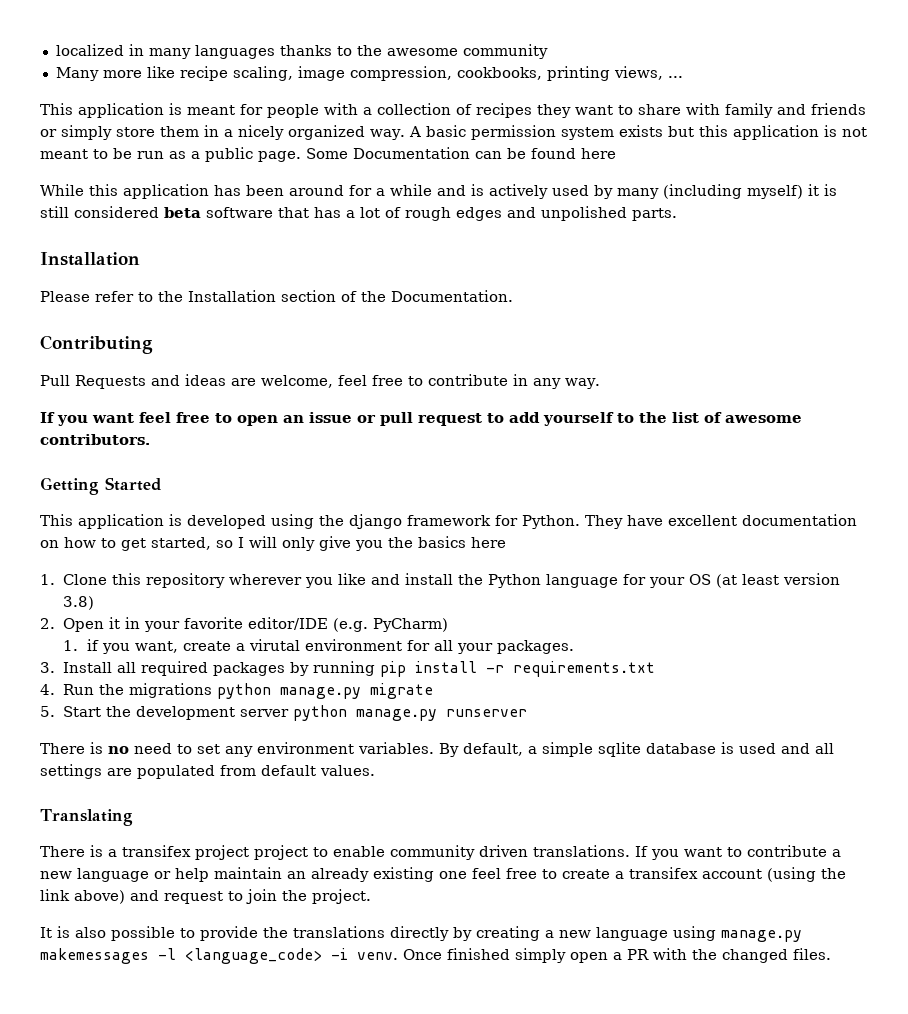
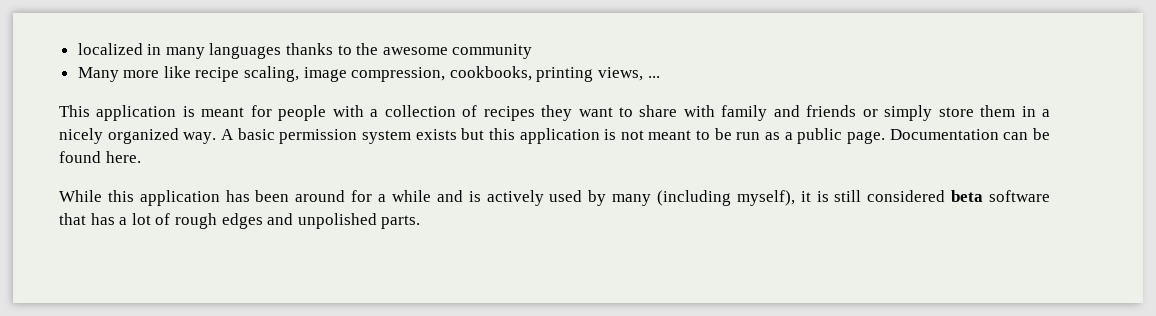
[306,148,348,159] Some -> (886, 137) none
[581,148,616,159] here -> [105,151,141,163] here.
[747,185,803,199] myself) -> [736,190,795,206] myself),
[40,252,140,266] [40,290,513,302] [40,335,153,354] [40,374,600,389] [40,412,802,426] [40,434,150,445] [40,477,162,495] [40,514,857,529] [40,536,506,551] [40,573,841,588] [63,596,95,610] [40,617,449,632] [63,639,574,654] [40,661,656,677] [40,683,434,699] [40,705,528,721] [40,742,834,757] [40,764,375,779] [40,809,133,826] [40,845,841,860] [40,867,846,882] [40,889,371,904] [40,926,802,942] [40,948,831,964] // Installation // Please refer to the Installation section of the Documentation. // Contributing // Pull Requests and ideas are welcome, feel free to contribute in any way. // If you want feel free to open an issue or pull request to add yourself to the list of awesome contributors. // Getting Started // This application is developed using the django framework for Python. They have excellent documentation on how to get started, so I will only give you the basics here // 1. Clone this repository wherever you like and install the Python language for your OS (at least version 3.8) // 2. Open it in your favorite editor/IDE (e.g. PyCharm) // 1. if you want, create a virutal environment for all your packages. // 3. Install all required packages by running pip install -r requirements.txt // 4. Run the migrations python manage.py migrate // 5. Start the development server python manage.py runserver // There is no need to set any environment variables. By default, a simple sqlite database is used and all settings are populated from default values. // Translating // There is a transifex project project to enable community driven translations. If you want to contribute a new language or help maintain an already existing one feel free to create a transifex account (using the link above) and request to join the project. // It is also possible to provide the translations directly by creating a new language using manage.py makemessages -l <language_code> -i venv. Once finished simply open a PR with the changed files. -> (421, 222) none

